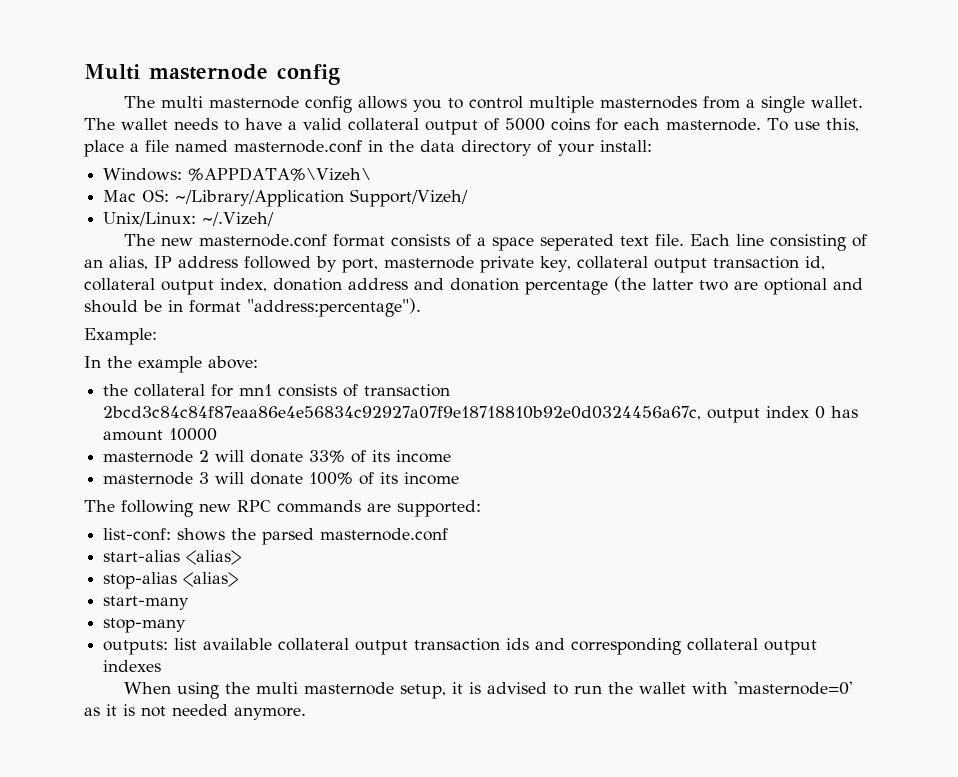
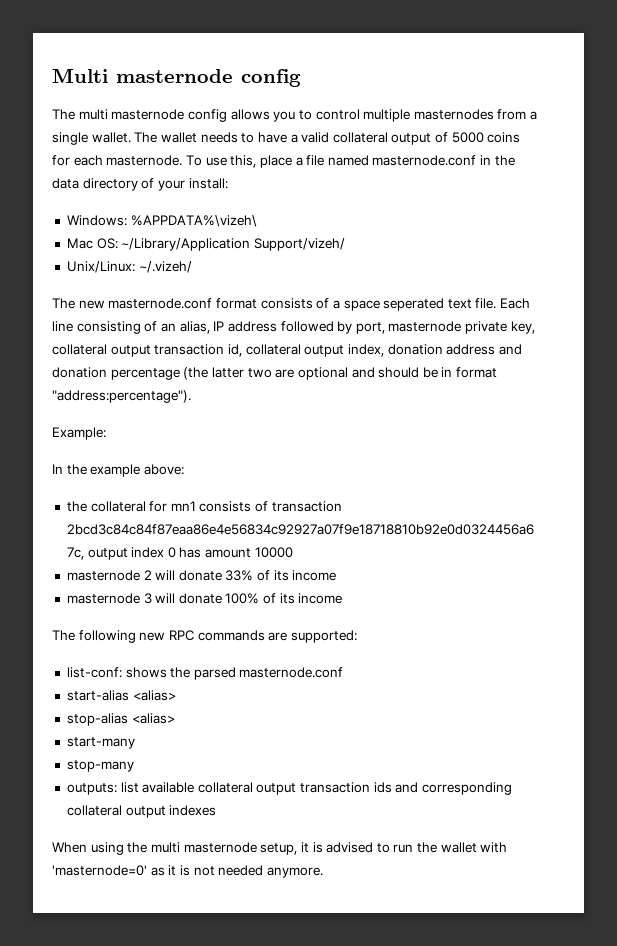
[188,167,372,181] %APPDATA%\Vizeh\ -> [130,215,257,227] %APPDATA%\vizeh\
[350,189,469,207] Support/Vizeh/ -> [253,238,345,251] Support/vizeh/
[202,212,275,226] ~/.Vizeh/ -> [138,261,192,273] ~/.vizeh/

